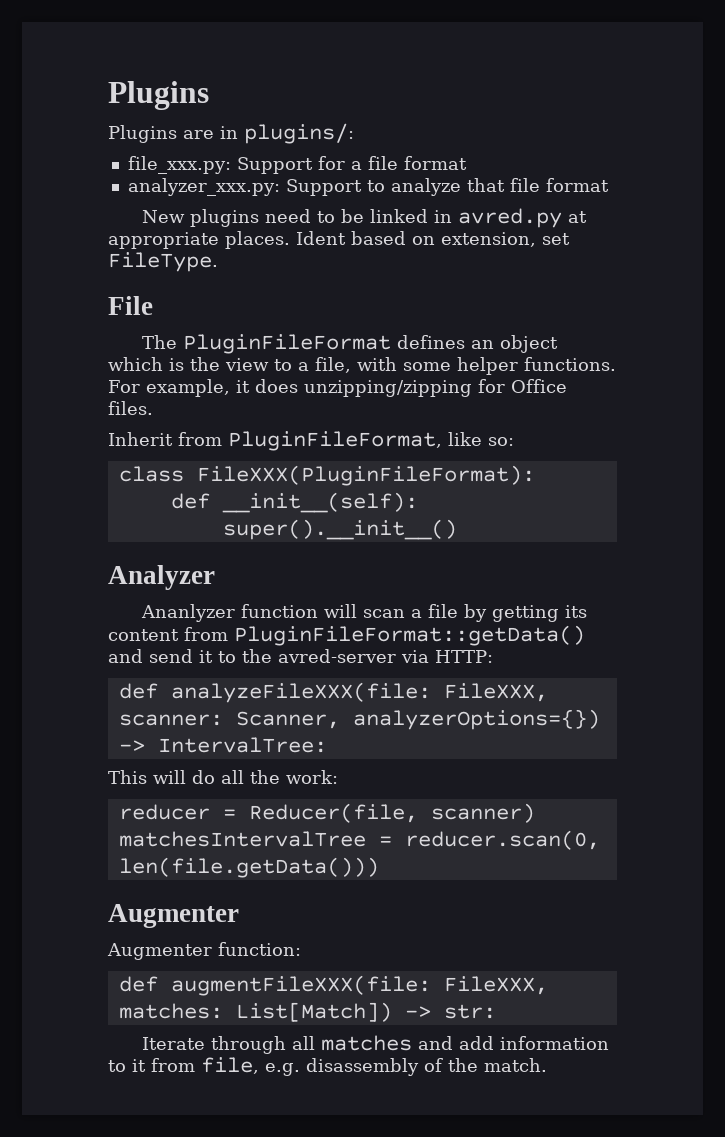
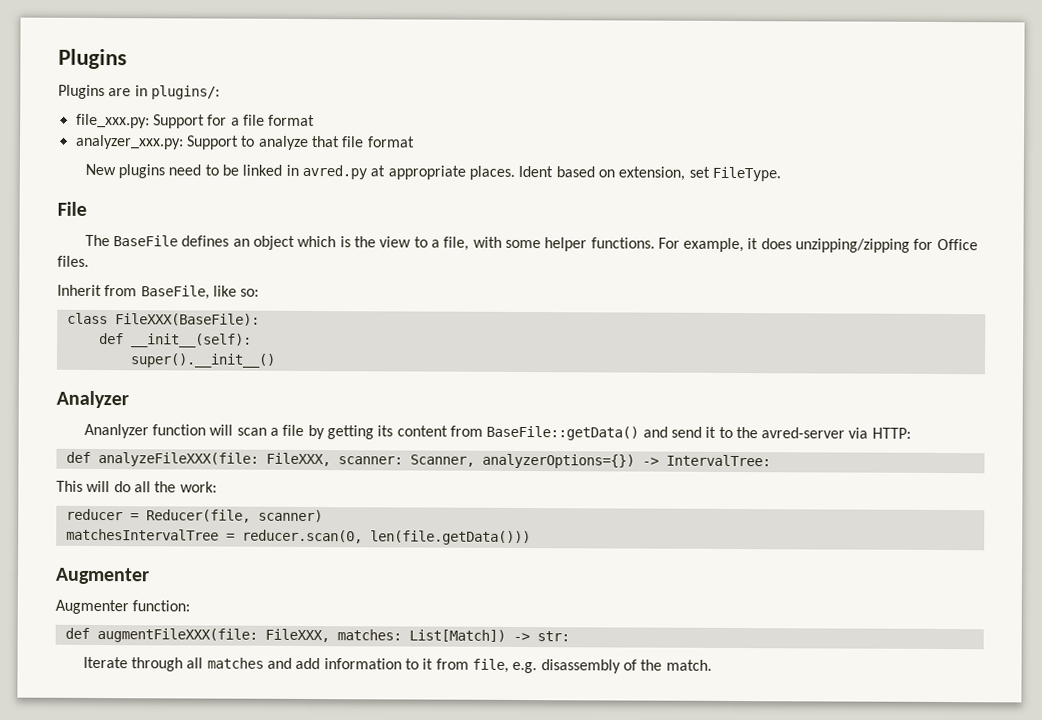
[182,334,391,354] PluginFileFormat -> [113,235,179,247] BaseFile
[228,431,442,451] PluginFileFormat, -> [140,285,210,300] BaseFile,
[196,465,535,486] FileXXX(PluginFileFormat): -> [114,313,260,326] FileXXX(BaseFile):
[234,625,585,646] PluginFileFormat::getData() -> [486,425,640,441] BaseFile::getData()

